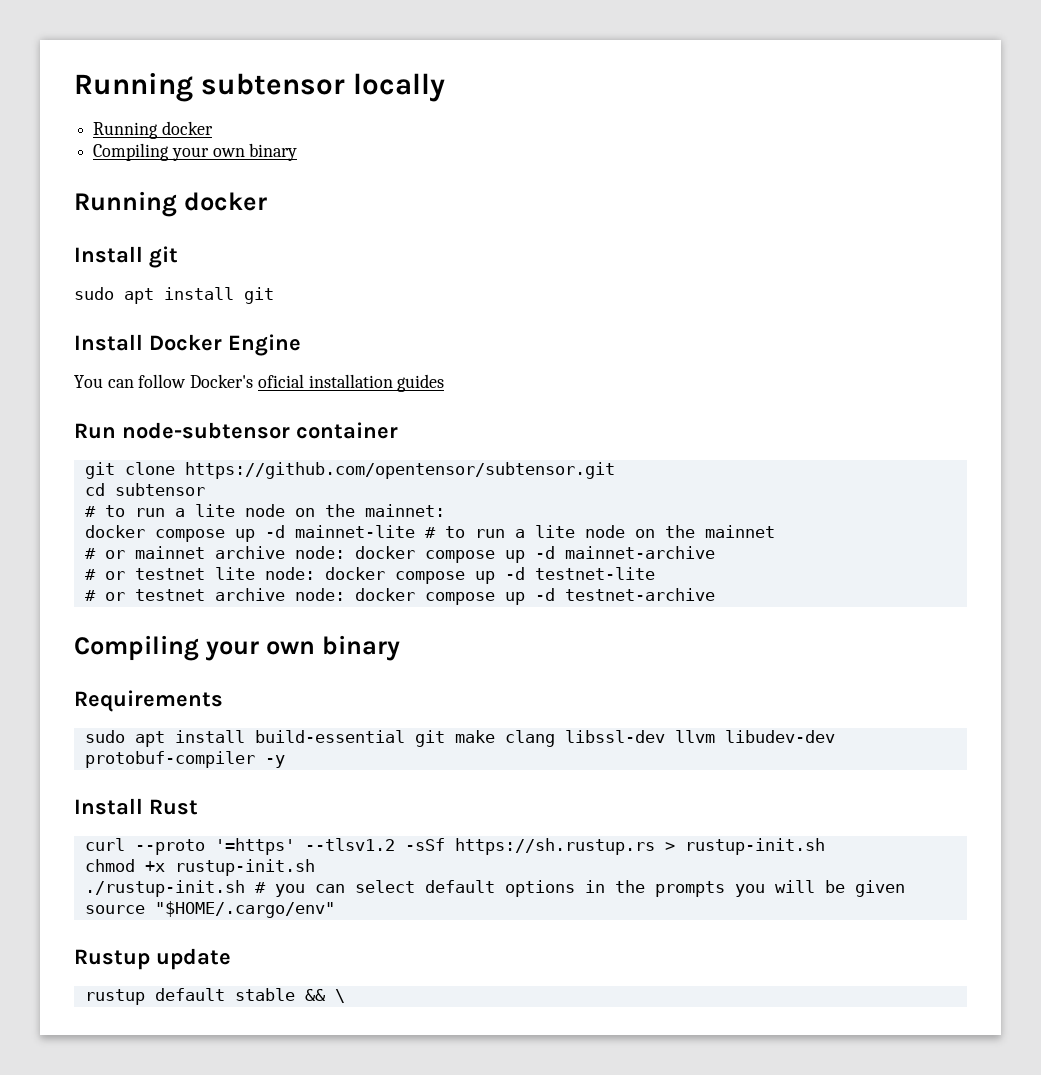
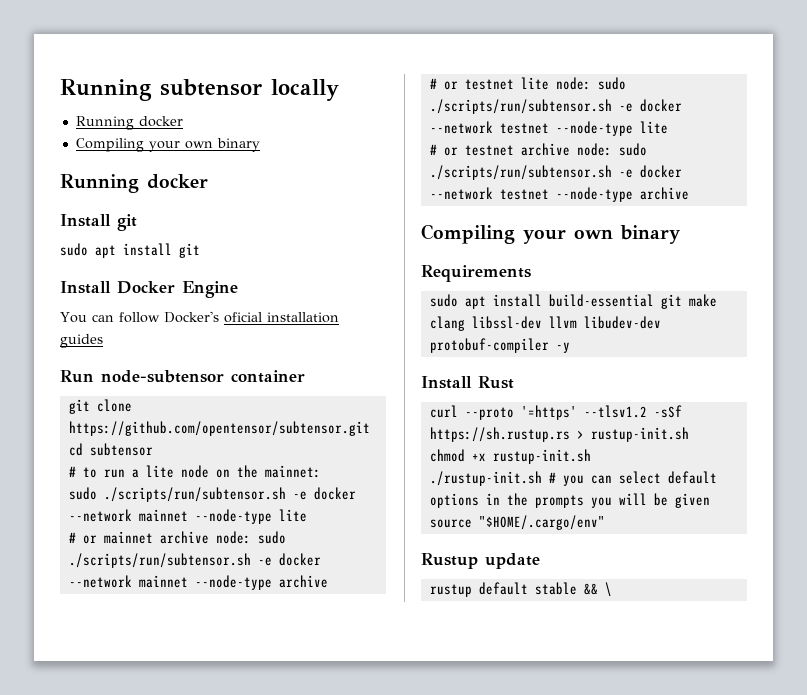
[84,525,775,542] docker compose up -d mainnet-lite # to run a lite node on the mainnet -> [68,487,356,502] [68,509,307,524] sudo ./scripts/run/subtensor.sh -e docker --network mainnet --node-type lite
[354,546,715,563] docker compose up -d mainnet-archive -> [257,531,286,544] [68,553,321,568] [68,575,328,590] sudo ./scripts/run/subtensor.sh -e docker --network mainnet --node-type archive
[324,567,655,584] docker compose up -d testnet-lite -> [597,77,626,90] [429,99,682,114] [429,121,668,136] sudo ./scripts/run/subtensor.sh -e docker --network testnet --node-type lite
[354,588,715,605] docker compose up -d testnet-archive -> [618,143,647,156] [429,165,682,180] [429,187,689,202] sudo ./scripts/run/subtensor.sh -e docker --network testnet --node-type archive

